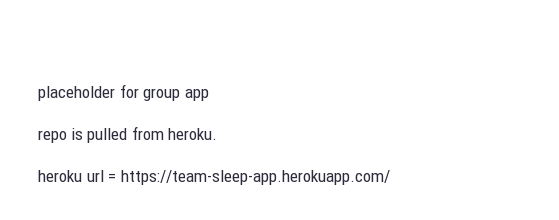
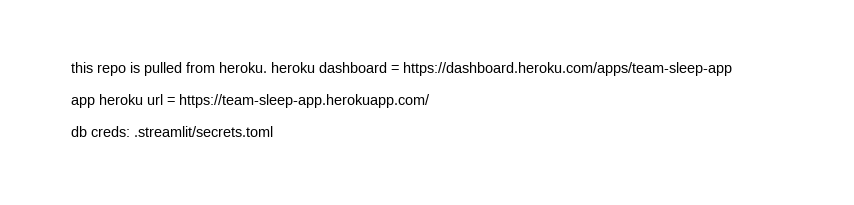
[38,84,209,101] placeholder for group app // -> [71,62,93,73] this
(218, 134) // -> [271,62,732,76] [71,97,95,108] heroku dashboard = https://dashboard.heroku.com/apps/team-sleep-app // app
(390, 177) none -> [71,126,273,137] // db creds: .streamlit/secrets.toml

